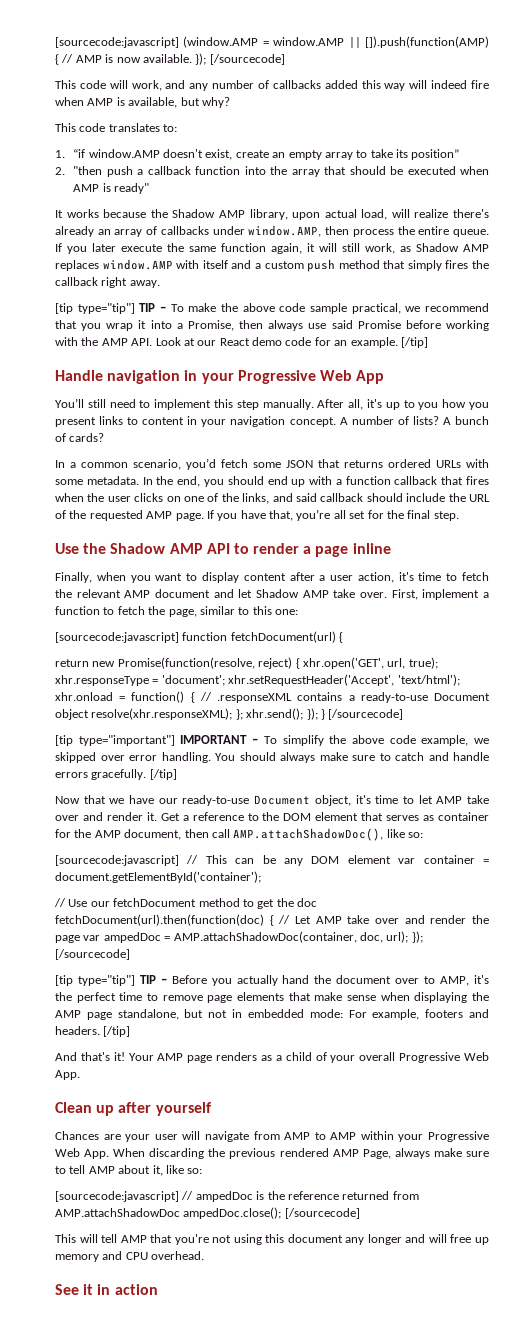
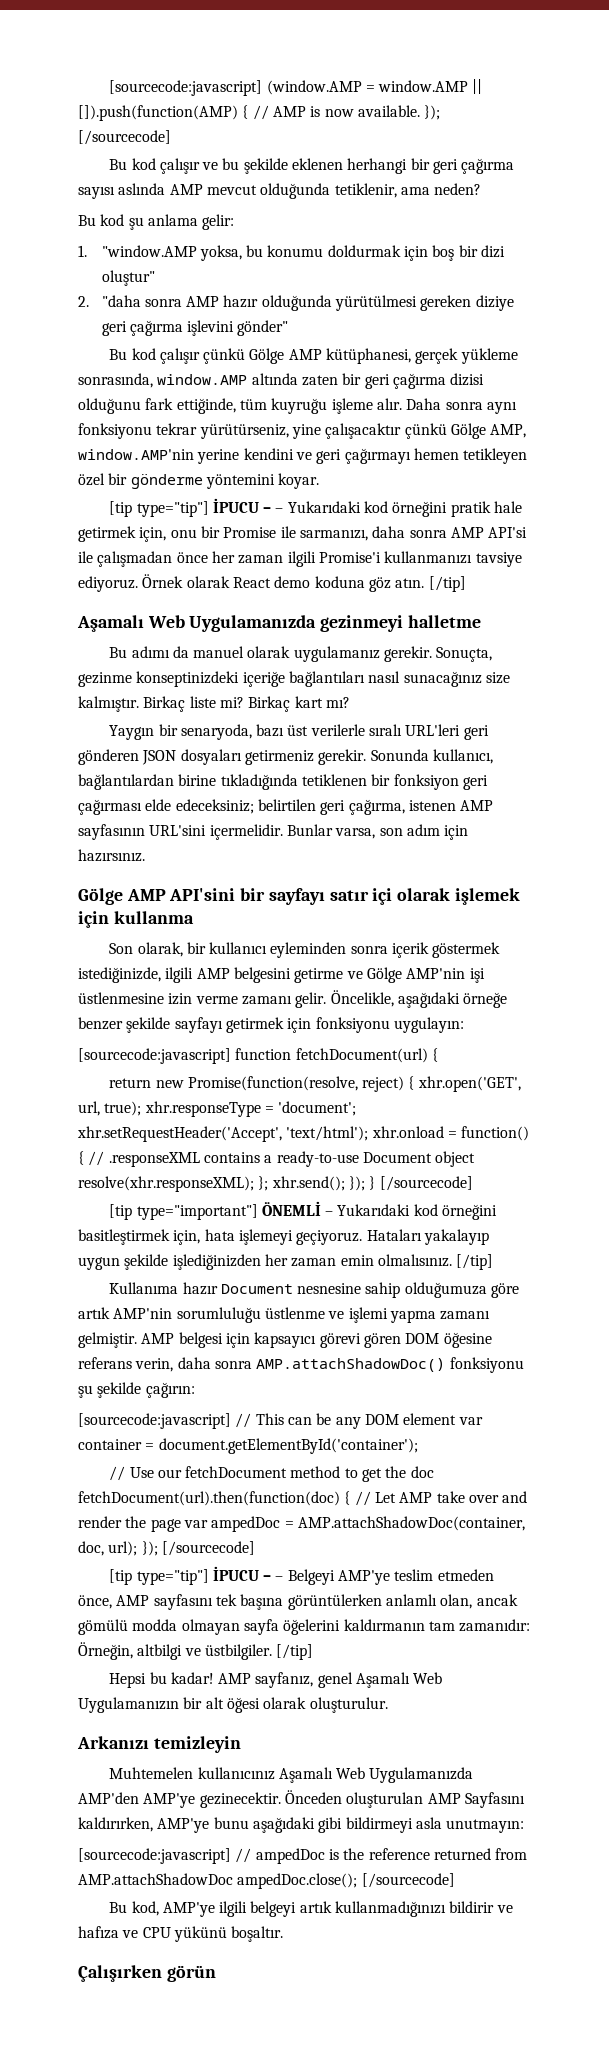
[55,80,489,91] [55,97,230,108] [55,123,178,132] [55,149,460,160] [55,166,490,177] [73,183,150,194] [55,209,489,220] [55,225,490,237] [55,243,489,254] [55,259,489,272] [55,277,160,288] [55,303,490,314] [55,320,489,331] [55,337,428,348] [55,370,385,384] [55,398,490,410] [55,416,490,427] [55,433,105,442] [55,458,489,470] [55,476,489,487] [55,493,490,504] [55,509,459,521] [55,543,391,557] [55,572,489,583] [55,589,490,600] [55,606,298,617] This code will work, and any number of callbacks added this way will indeed fire when AMP is available, but why? // This code translates to: // 1. “if window.AMP doesn't exist, create an empty array to take its position” // 2. "then push a callback function into the array that should be executed when AMP is ready" // It works because the Shadow AMP library, upon actual load, will realize there's already an array of callbacks under window.AMP, then process the entire queue. If you later execute the same function again, it will still work, as Shadow AMP replaces window.AMP with itself and a custom push method that simply fires the callback right away. // [tip type="tip"] TIP – To make the above code sample practical, we recommend that you wrap it into a Promise, then always use said Promise before working with the AMP API. Look at our React demo code for an example. [/tip] // Handle navigation in your Progressive Web App // You’ll still need to implement this step manually. After all, it's up to you how you present links to content in your navigation concept. A number of lists? A bunch of cards? // In a common scenario, you’d fetch some JSON that returns ordered URLs with some metadata. In the end, you should end up with a function callback that fires when the user clicks on one of the links, and said callback should include the URL of the requested AMP page. If you have that, you’re all set for the final step. // Use the Shadow AMP API to render a page inline // Finally, when you want to display content after a user action, it's time to fetch the relevant AMP document and let Shadow AMP take over. First, implement a function to fetch the page, similar to this one: -> [109,158,515,174] [78,183,482,199] [78,214,235,230] [78,245,506,261] [101,270,155,286] [78,295,514,311] [101,320,289,336] [109,348,518,364] [78,373,485,389] [78,398,517,414] [78,423,527,439] [78,448,528,464] [78,473,320,489] [109,498,523,517] [78,526,528,542] [78,551,522,567] [78,574,466,592] [77,615,481,632] [109,646,493,662] [78,671,510,687] [78,696,350,712] [109,724,489,740] [78,749,493,765] [78,774,488,790] [78,799,494,815] [78,824,469,840] [78,849,145,862] [78,888,520,905] [78,911,194,928] [109,942,501,958] [78,967,485,983] [78,990,508,1008] [78,1017,464,1033] Bu kod çalışır ve bu şekilde eklenen herhangi bir geri çağırma sayısı aslında AMP mevcut olduğunda tetiklenir, ama neden? // Bu kod şu anlama gelir: // 1. "window.AMP yoksa, bu konumu doldurmak için boş bir dizi oluştur" // 2. "daha sonra AMP hazır olduğunda yürütülmesi gereken diziye geri çağırma işlevini gönder" // Bu kod çalışır çünkü Gölge AMP kütüphanesi, gerçek yükleme sonrasında, window.AMP altında zaten bir geri çağırma dizisi olduğunu fark ettiğinde, tüm kuyruğu işleme alır. Daha sonra aynı fonksiyonu tekrar yürütürseniz, yine çalışacaktır çünkü Gölge AMP, window.AMP'nin yerine kendini ve geri çağırmayı hemen tetikleyen özel bir gönderme yöntemini koyar. // [tip type="tip"] İPUCU – – Yukarıdaki kod örneğini pratik hale getirmek için, onu bir Promise ile sarmanızı, daha sonra AMP API'si ile çalışmadan önce her zaman ilgili Promise'i kullanmanızı tavsiye ediyoruz. Örnek olarak React demo koduna göz atın. [/tip] // Aşamalı Web Uygulamanızda gezinmeyi halletme // Bu adımı da manuel olarak uygulamanız gerekir. Sonuçta, gezinme konseptinizdeki içeriğe bağlantıları nasıl sunacağınız size kalmıştır. Birkaç liste mi? Birkaç kart mı? // Yaygın bir senaryoda, bazı üst verilerle sıralı URL'leri geri gönderen JSON dosyaları getirmeniz gerekir. Sonunda kullanıcı, bağlantılardan birine tıkladığında tetiklenen bir fonksiyon geri çağırması elde edeceksiniz; belirtilen geri çağırma, istenen AMP sayfasının URL'sini içermelidir. Bunlar varsa, son adım için hazırsınız. // Gölge AMP API'sini bir sayfayı satır içi olarak işlemek için kullanma // Son olarak, bir kullanıcı eyleminden sonra içerik göstermek istediğinizde, ilgili AMP belgesini getirme ve Gölge AMP'nin işi üstlenmesine izin verme zamanı gelir. Öncelikle, aşağıdaki örneğe benzer şekilde sayfayı getirmek için fonksiyonu uygulayın:
[180,735,489,746] [55,752,489,763] [55,769,177,780] [55,795,489,806] [55,812,490,821] [55,828,423,841] IMPORTANT – To simplify the above code example, we skipped over error handling. You should always make sure to catch and handle errors gracefully. [/tip] // Now that we have our ready-to-use Document object, it's time to let AMP take over and render it. Get a reference to the DOM element that serves as container for the AMP document, then call AMP.attachShadowDoc(), like so: -> [261,1201,498,1220] [78,1229,489,1245] [78,1254,494,1270] [109,1282,520,1298] [78,1307,491,1323] [78,1332,492,1348] [78,1357,524,1373] [78,1382,195,1398] ÖNEMLİ – Yukarıdaki kod örneğini basitleştirmek için, hata işlemeyi geçiyoruz. Hataları yakalayıp uygun şekilde işlediğinizden her zaman emin olmalısınız. [/tip] // Kullanıma hazır Document nesnesine sahip olduğumuza göre artık AMP'nin sorumluluğu üstlenme ve işlemi yapma zamanı gelmiştir. AMP belgesi için kapsayıcı görevi gören DOM öğesine referans verin, daha sonra AMP.attachShadowDoc() fonksiyonu şu şekilde çağırın:
[139,975,489,986] [55,992,490,1003] [55,1009,489,1020] [55,1026,131,1037] [55,1052,489,1063] [55,1070,80,1080] [55,1102,212,1116] [55,1131,489,1142] [55,1148,489,1159] [55,1165,203,1176] TIP – Before you actually hand the document over to AMP, it's the perfect time to remove page elements that make sense when displaying the AMP page standalone, but not in embedded mode: For example, footers and headers. [/tip] // And that's it! Your AMP page renders as a child of your overall Progressive Web App. // Clean up after yourself // Chances are your user will navigate from AMP to AMP within your Progressive Web App. When discarding the previous rendered AMP Page, always make sure to tell AMP about it, like so: -> [212,1566,494,1585] [78,1594,518,1610] [78,1619,531,1635] [78,1642,314,1660] [109,1672,443,1688] [78,1697,388,1713] [77,1736,241,1753] [109,1767,474,1783] [78,1790,525,1808] [78,1817,525,1833] İPUCU – – Belgeyi AMP'ye teslim etmeden önce, AMP sayfasını tek başına görüntülerken anlamlı olan, ancak gömülü modda olmayan sayfa öğelerini kaldırmanın tam zamanıdır: Örneğin, altbilgi ve üstbilgiler. [/tip] // Hepsi bu kadar! AMP sayfanız, genel Aşamalı Web Uygulamanızın bir alt öğesi olarak oluşturulur. // Arkanızı temizleyin // Muhtemelen kullanıcınız Aşamalı Web Uygulamanızda AMP'den AMP'ye gezinecektir. Önceden oluşturulan AMP Sayfasını kaldırırken, AMP'ye bunu aşağıdaki gibi bildirmeyi asla unutmayın:
[55,1234,490,1245] [55,1251,205,1262] [55,1284,158,1295] This will tell AMP that you're not using this document any longer and will free up memory and CPU overhead. // See it in action -> [109,1901,513,1917] [78,1926,284,1942] [78,1965,216,1982] Bu kod, AMP'ye ilgili belgeyi artık kullanmadığınızı bildirir ve hafıza ve CPU yükünü boşaltır. // Çalışırken görün

